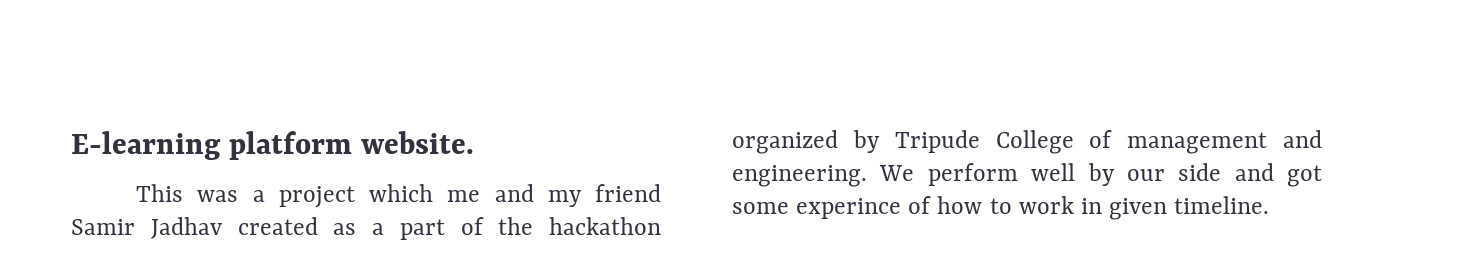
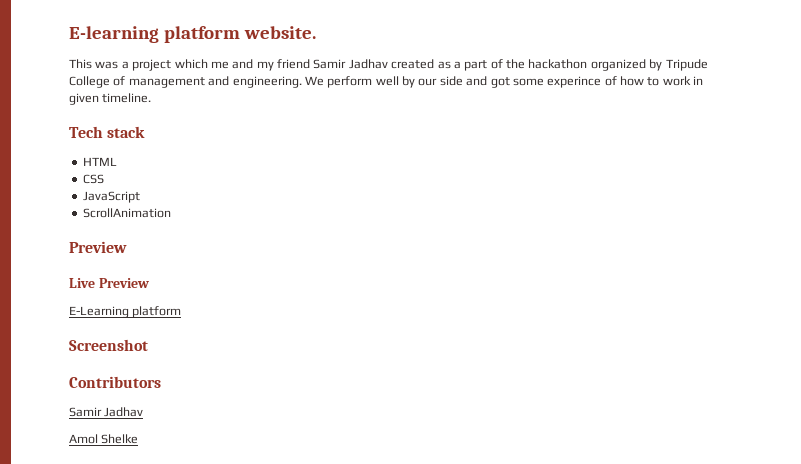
(1270, 205) none -> [69,126,146,138] [82,157,117,166] [82,174,104,184] [82,191,140,203] [82,208,171,218] [69,241,127,253] [69,278,149,288] [69,306,182,318] [69,339,148,351] [69,376,161,388] [69,407,144,417] [69,434,139,444] // Tech stack // HTML // CSS // JavaScript // ScrollAnimation // Preview // Live Preview // E-Learning platform // Screenshot // Contributors // Samir Jadhav // Amol Shelke

